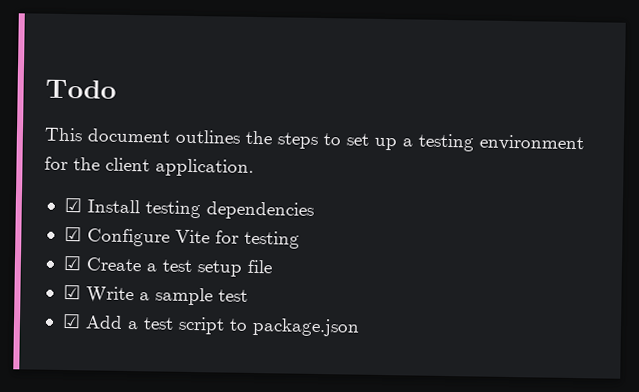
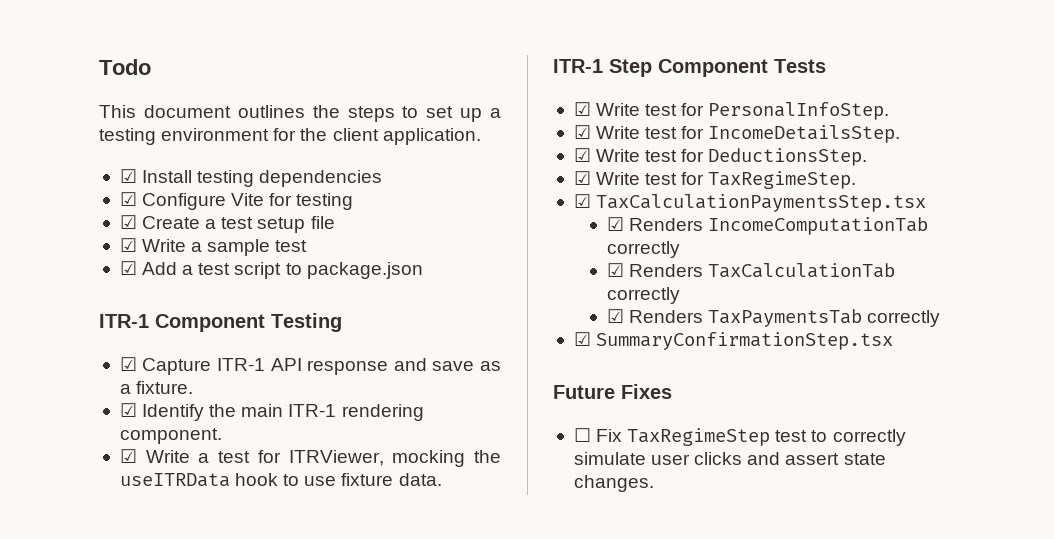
(360, 327) none -> [99,313,342,332] [119,357,501,375] [119,381,194,394] [119,403,424,421] [119,428,222,444] [119,449,502,467] [119,473,442,487] [553,59,826,77] [573,102,890,120] [573,125,901,143] [573,148,868,166] [573,171,857,189] [573,194,927,212] [606,217,928,235] [606,241,680,258] [606,263,895,278] [606,287,680,304] [606,309,940,327] [573,332,894,350] [553,384,672,399] [573,428,906,446] [573,452,886,465] [573,475,654,492] // ITR-1 Component Testing // ☑ Capture ITR-1 API response and save as a fixture. // ☑ Identify the main ITR-1 rendering component. // ☑ Write a test for ITRViewer, mocking the useITRData hook to use fixture data. // ITR-1 Step Component Tests // ☑ Write test for PersonalInfoStep. // ☑ Write test for IncomeDetailsStep. // ☑ Write test for DeductionsStep. // ☑ Write test for TaxRegimeStep. // ☑ TaxCalculationPaymentsStep.tsx // ☑ Renders IncomeComputationTab correctly // ☑ Renders TaxCalculationTab correctly // ☑ Renders TaxPaymentsTab correctly // ☑ SummaryConfirmationStep.tsx // Future Fixes // ☐ Fix TaxRegimeStep test to correctly simulate user clicks and assert state changes.

